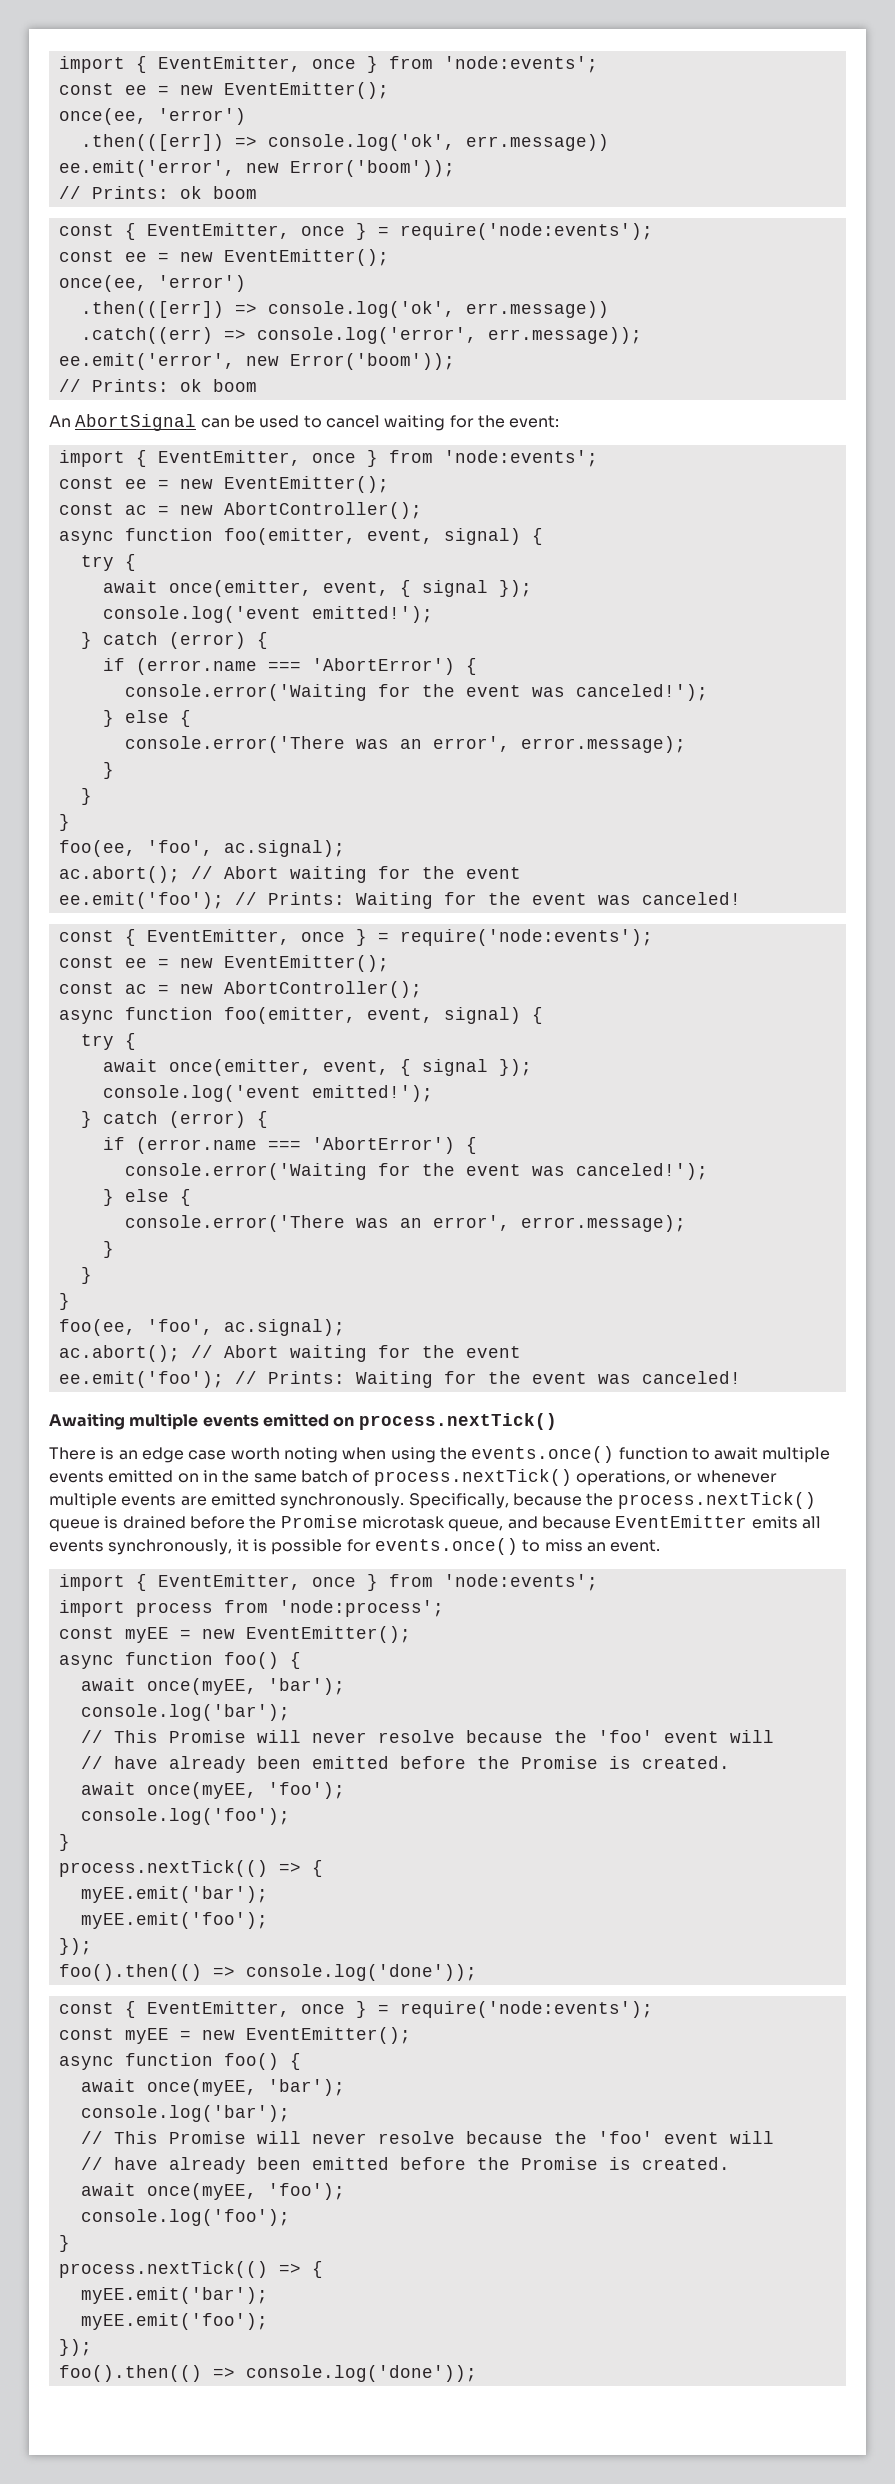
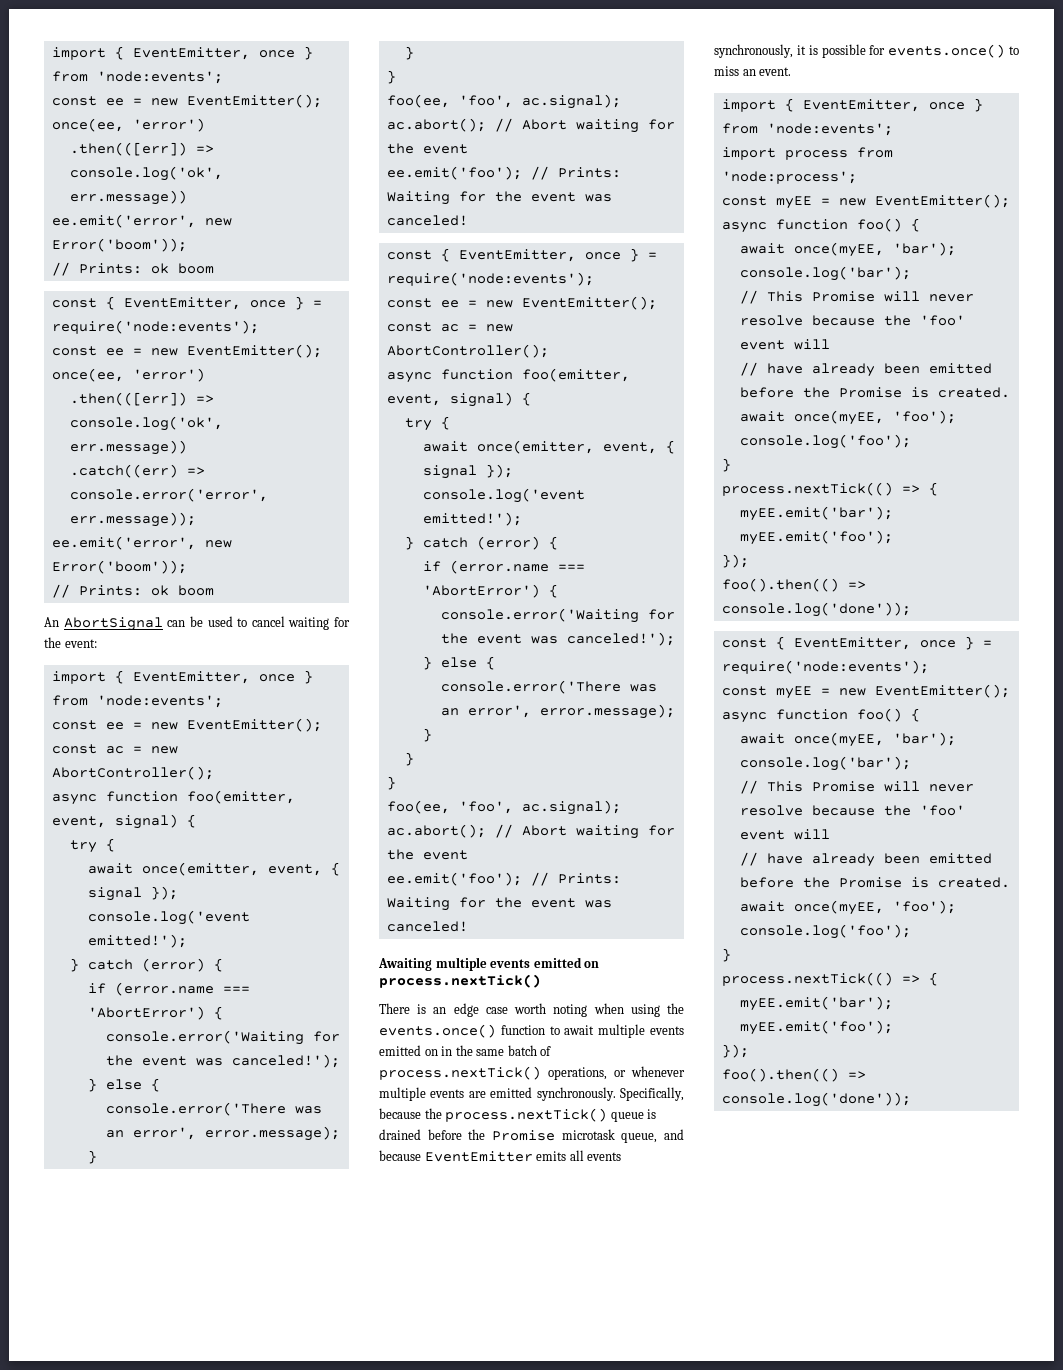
[256,327,477,344] console.log('error', -> [69,488,268,502] console.error('error',

